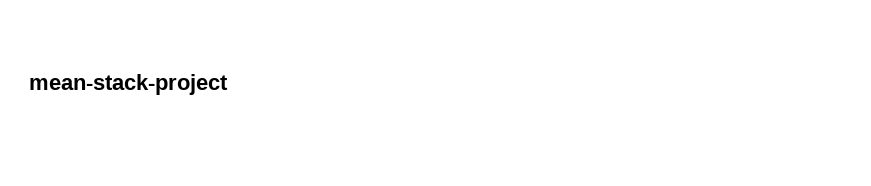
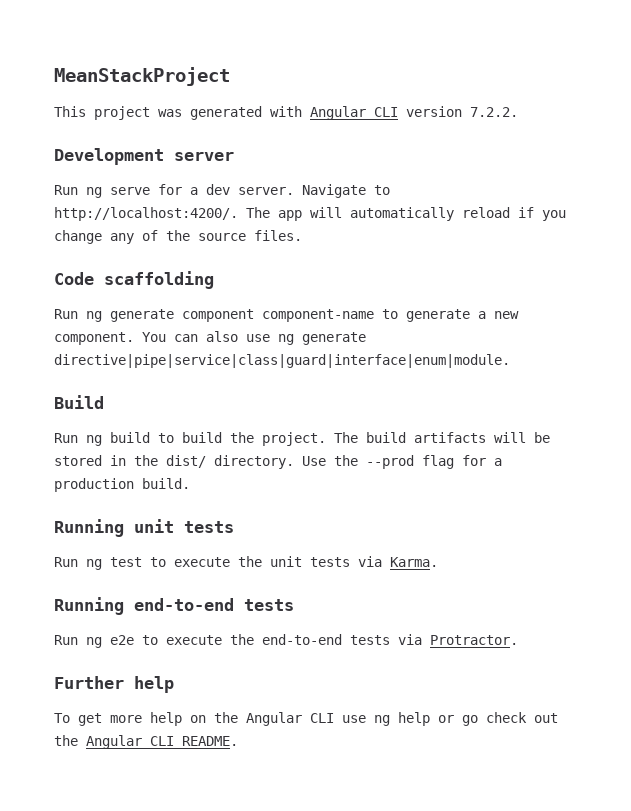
[29,74,228,95] mean-stack-project -> [54,67,230,86] [54,106,518,120] [54,148,234,165] [54,184,390,198] [54,207,566,221] [54,230,302,244] [54,271,214,289] [54,309,519,322] [54,331,366,345] [54,354,510,368] [54,395,104,409] [54,432,550,446] [54,455,502,469] [54,478,190,492] [54,519,234,537] [54,556,438,570] [54,597,294,615] [54,634,518,648] [54,676,174,693] [54,712,558,726] [54,735,238,749] MeanStackProject // This project was generated with Angular CLI version 7.2.2. // Development server // Run ng serve for a dev server. Navigate to http://localhost:4200/. The app will automatically reload if you change any of the source files. // Code scaffolding // Run ng generate component component-name to generate a new component. You can also use ng generate directive|pipe|service|class|guard|interface|enum|module. // Build // Run ng build to build the project. The build artifacts will be stored in the dist/ directory. Use the --prod flag for a production build. // Running unit tests // Run ng test to execute the unit tests via Karma. // Running end-to-end tests // Run ng e2e to execute the end-to-end tests via Protractor. // Further help // To get more help on the Angular CLI use ng help or go check out the Angular CLI README.

